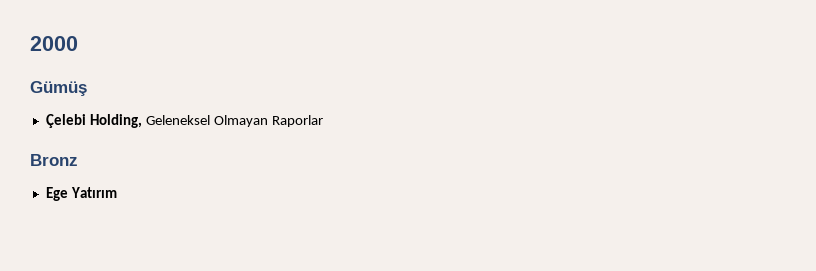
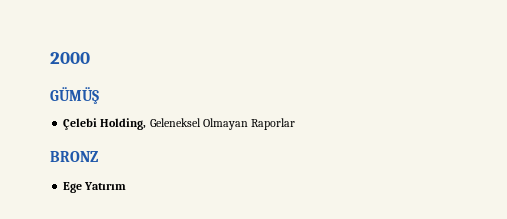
[30,81,87,96] Gümüş -> [50,87,99,104] GÜMÜŞ
[30,154,78,166] Bronz -> [50,151,98,162] BRONZ

